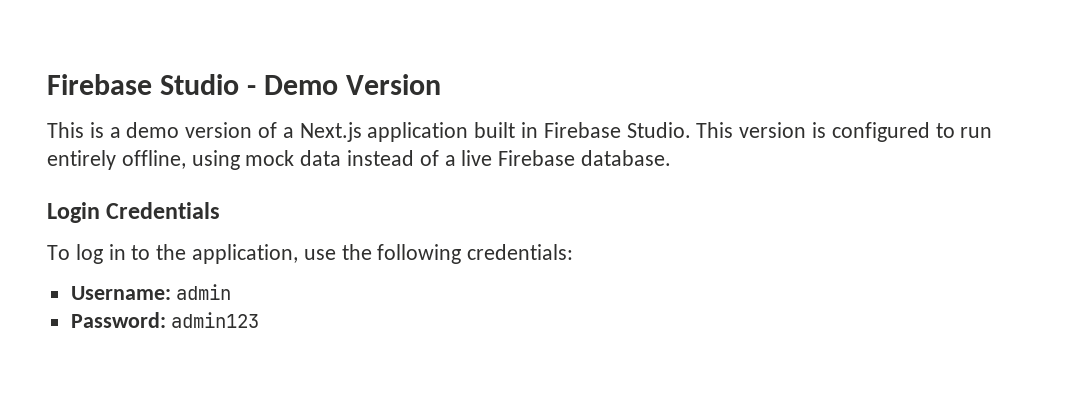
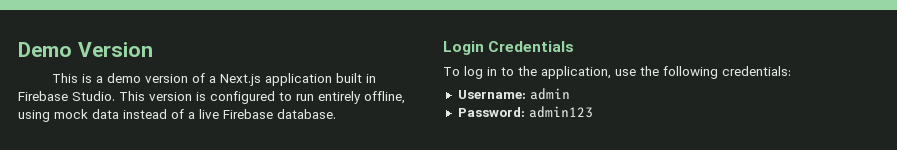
[47,74,257,95] Firebase Studio - -> (18, 49) none

